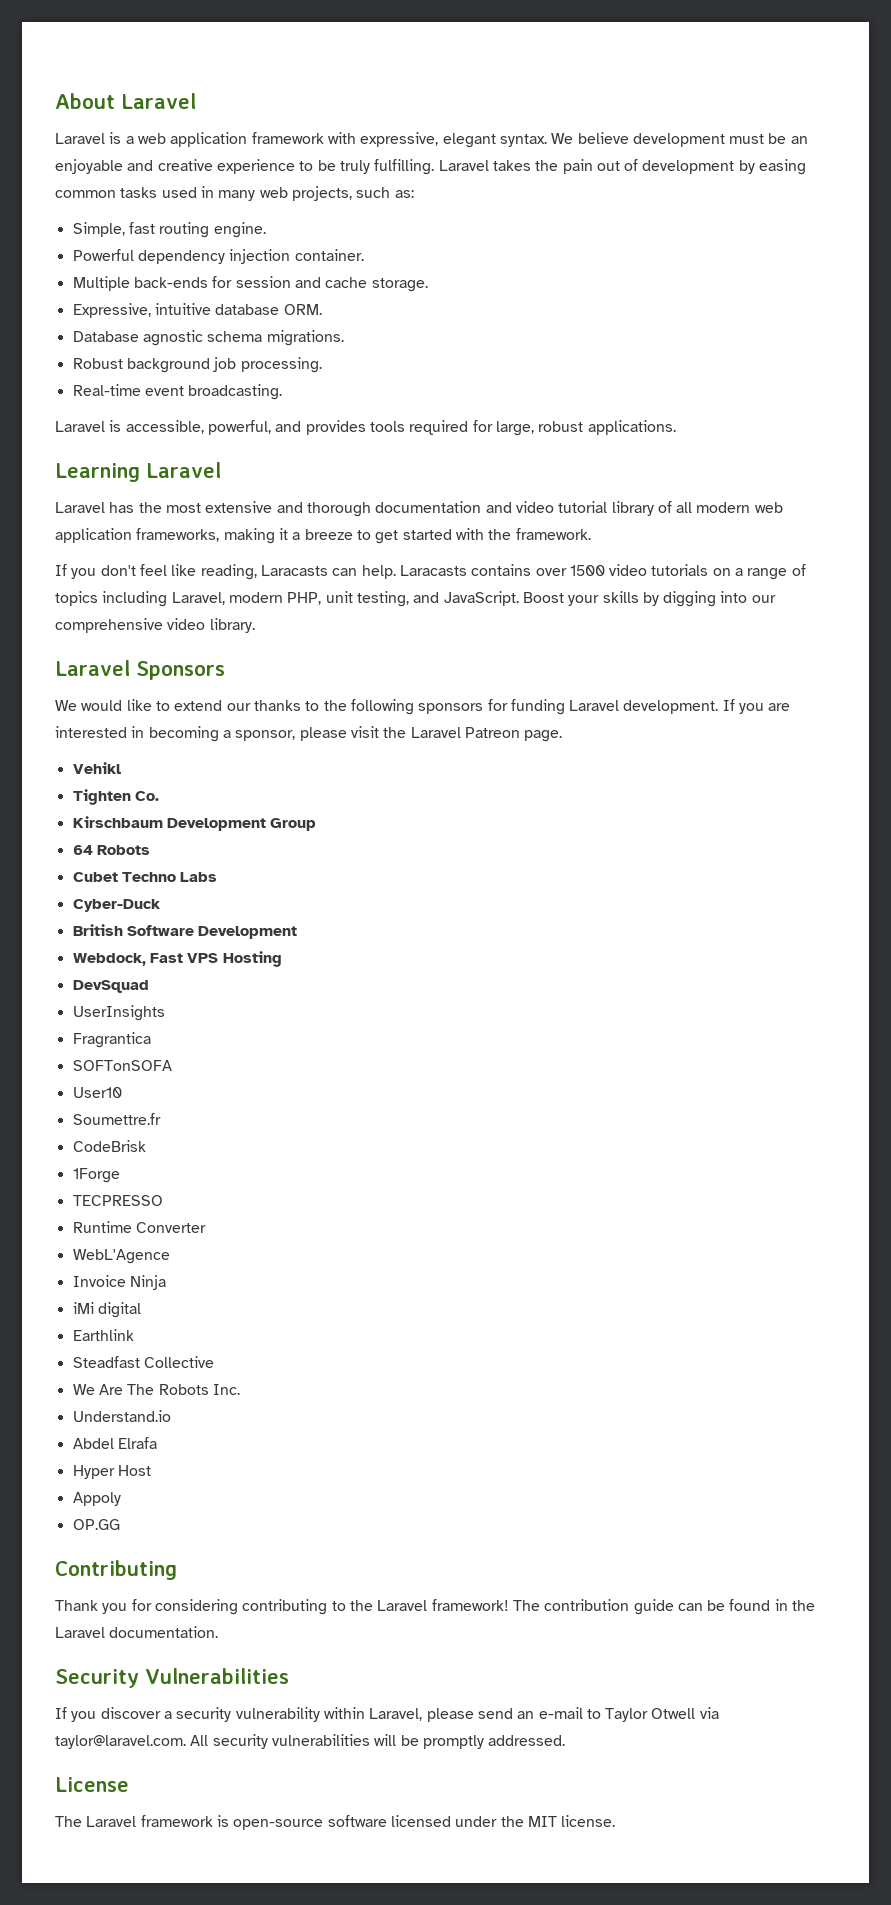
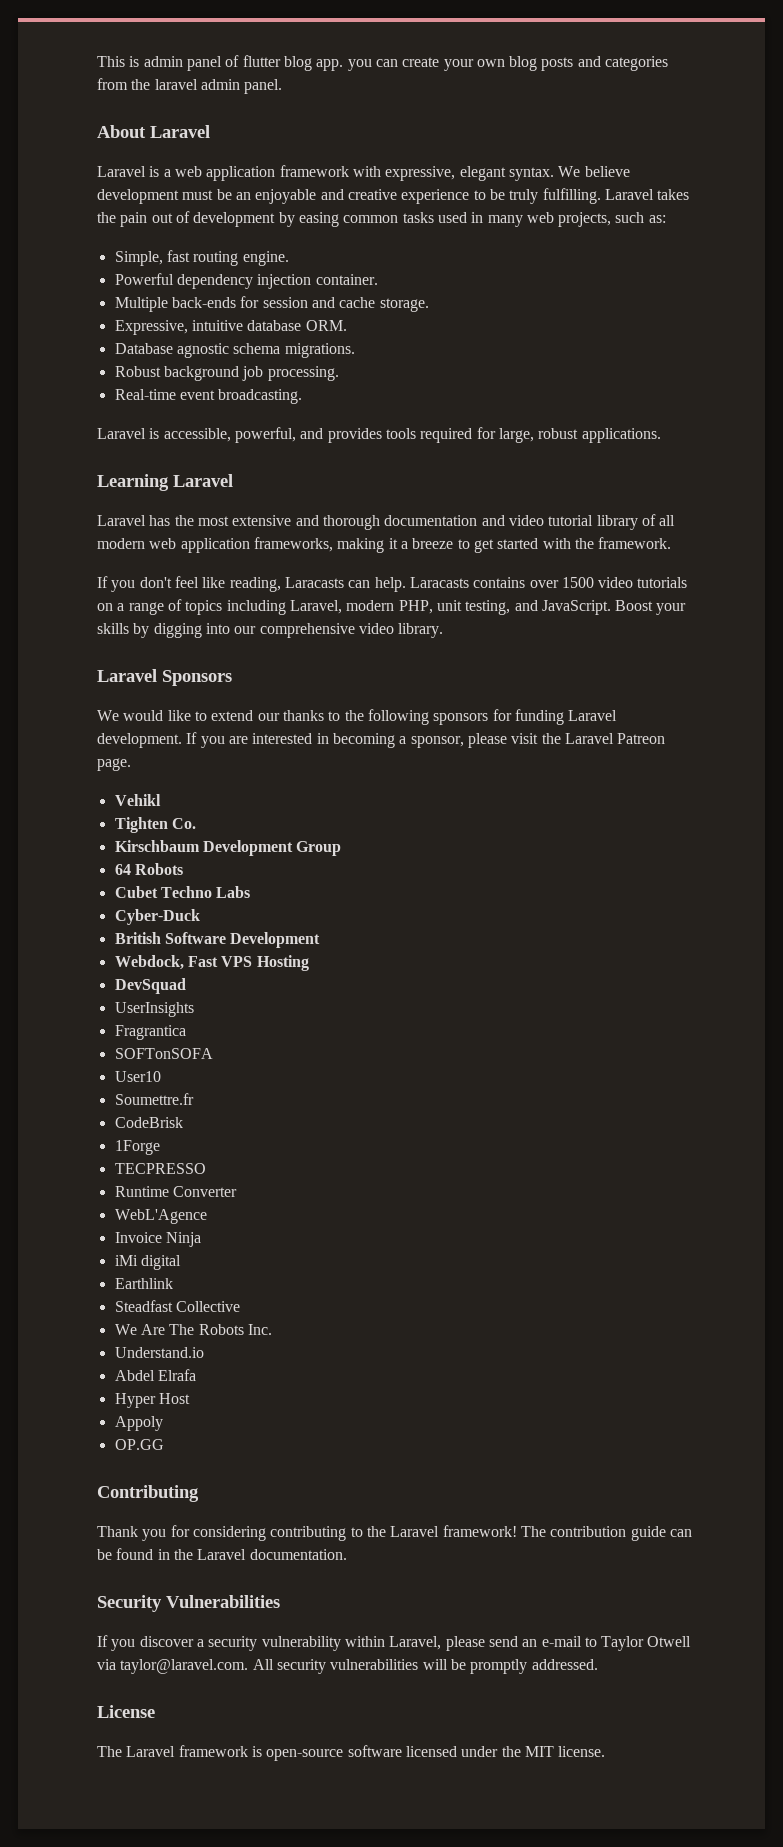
(55, 101) none -> [97,55,669,71] [97,78,283,94] This is admin panel of flutter blog app. you can create your own blog posts and categories from the laravel admin panel. //

